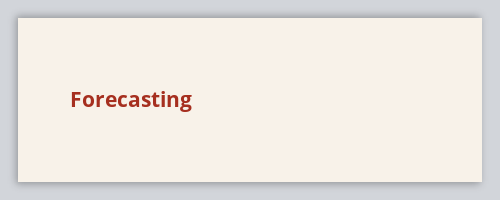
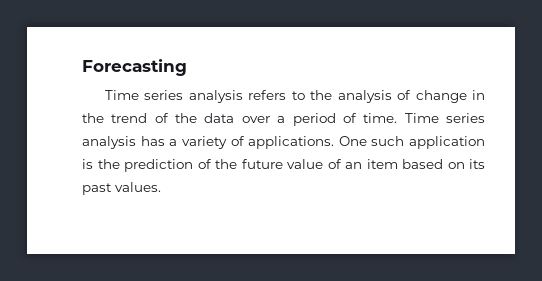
(192, 101) none -> [104,90,486,103] [82,113,486,126] [82,136,485,149] [82,159,485,172] [82,182,161,195] // Time series analysis refers to the analysis of change in the trend of the data over a period of time. Time series analysis has a variety of applications. One such application is the prediction of the future value of an item based on its past values.

